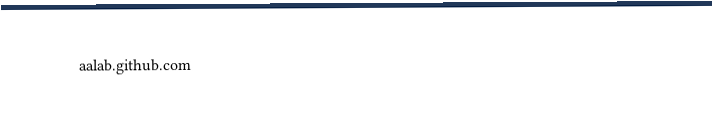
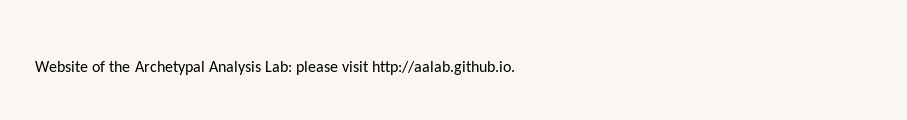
[78,58,192,75] aalab.github.com -> [35,61,516,75] Website of the Archetypal Analysis Lab: please visit http://aalab.github.io.

